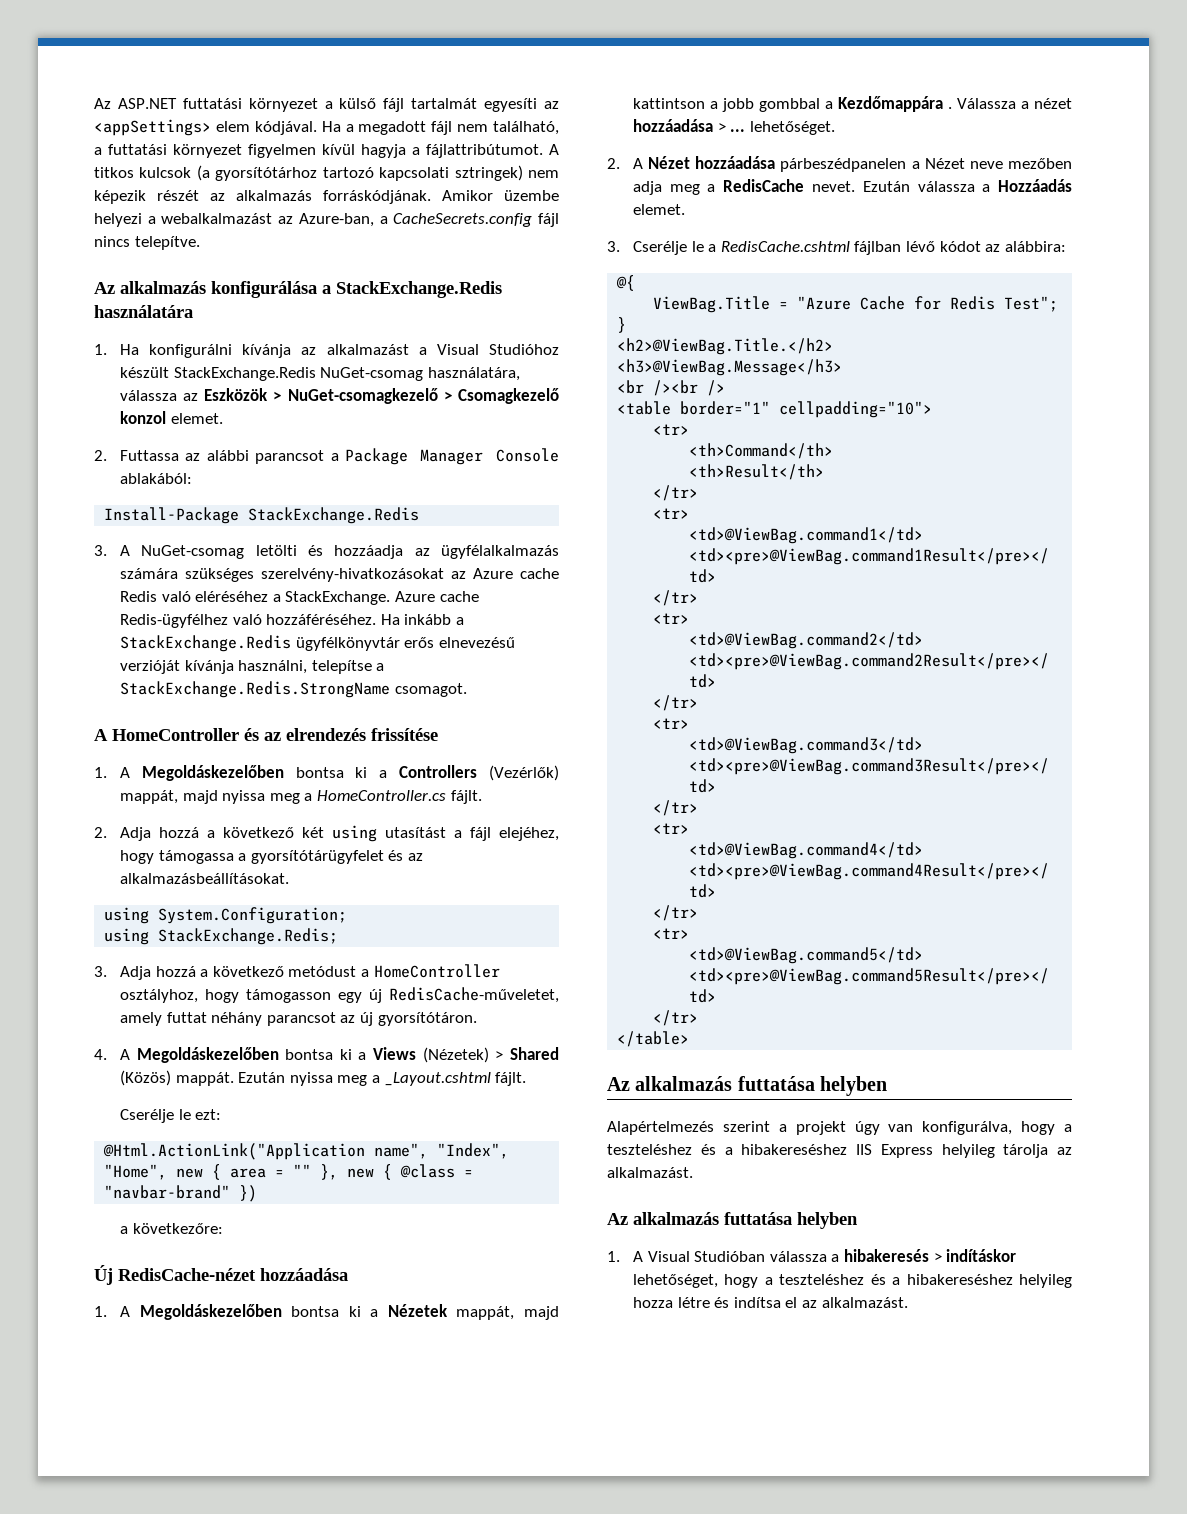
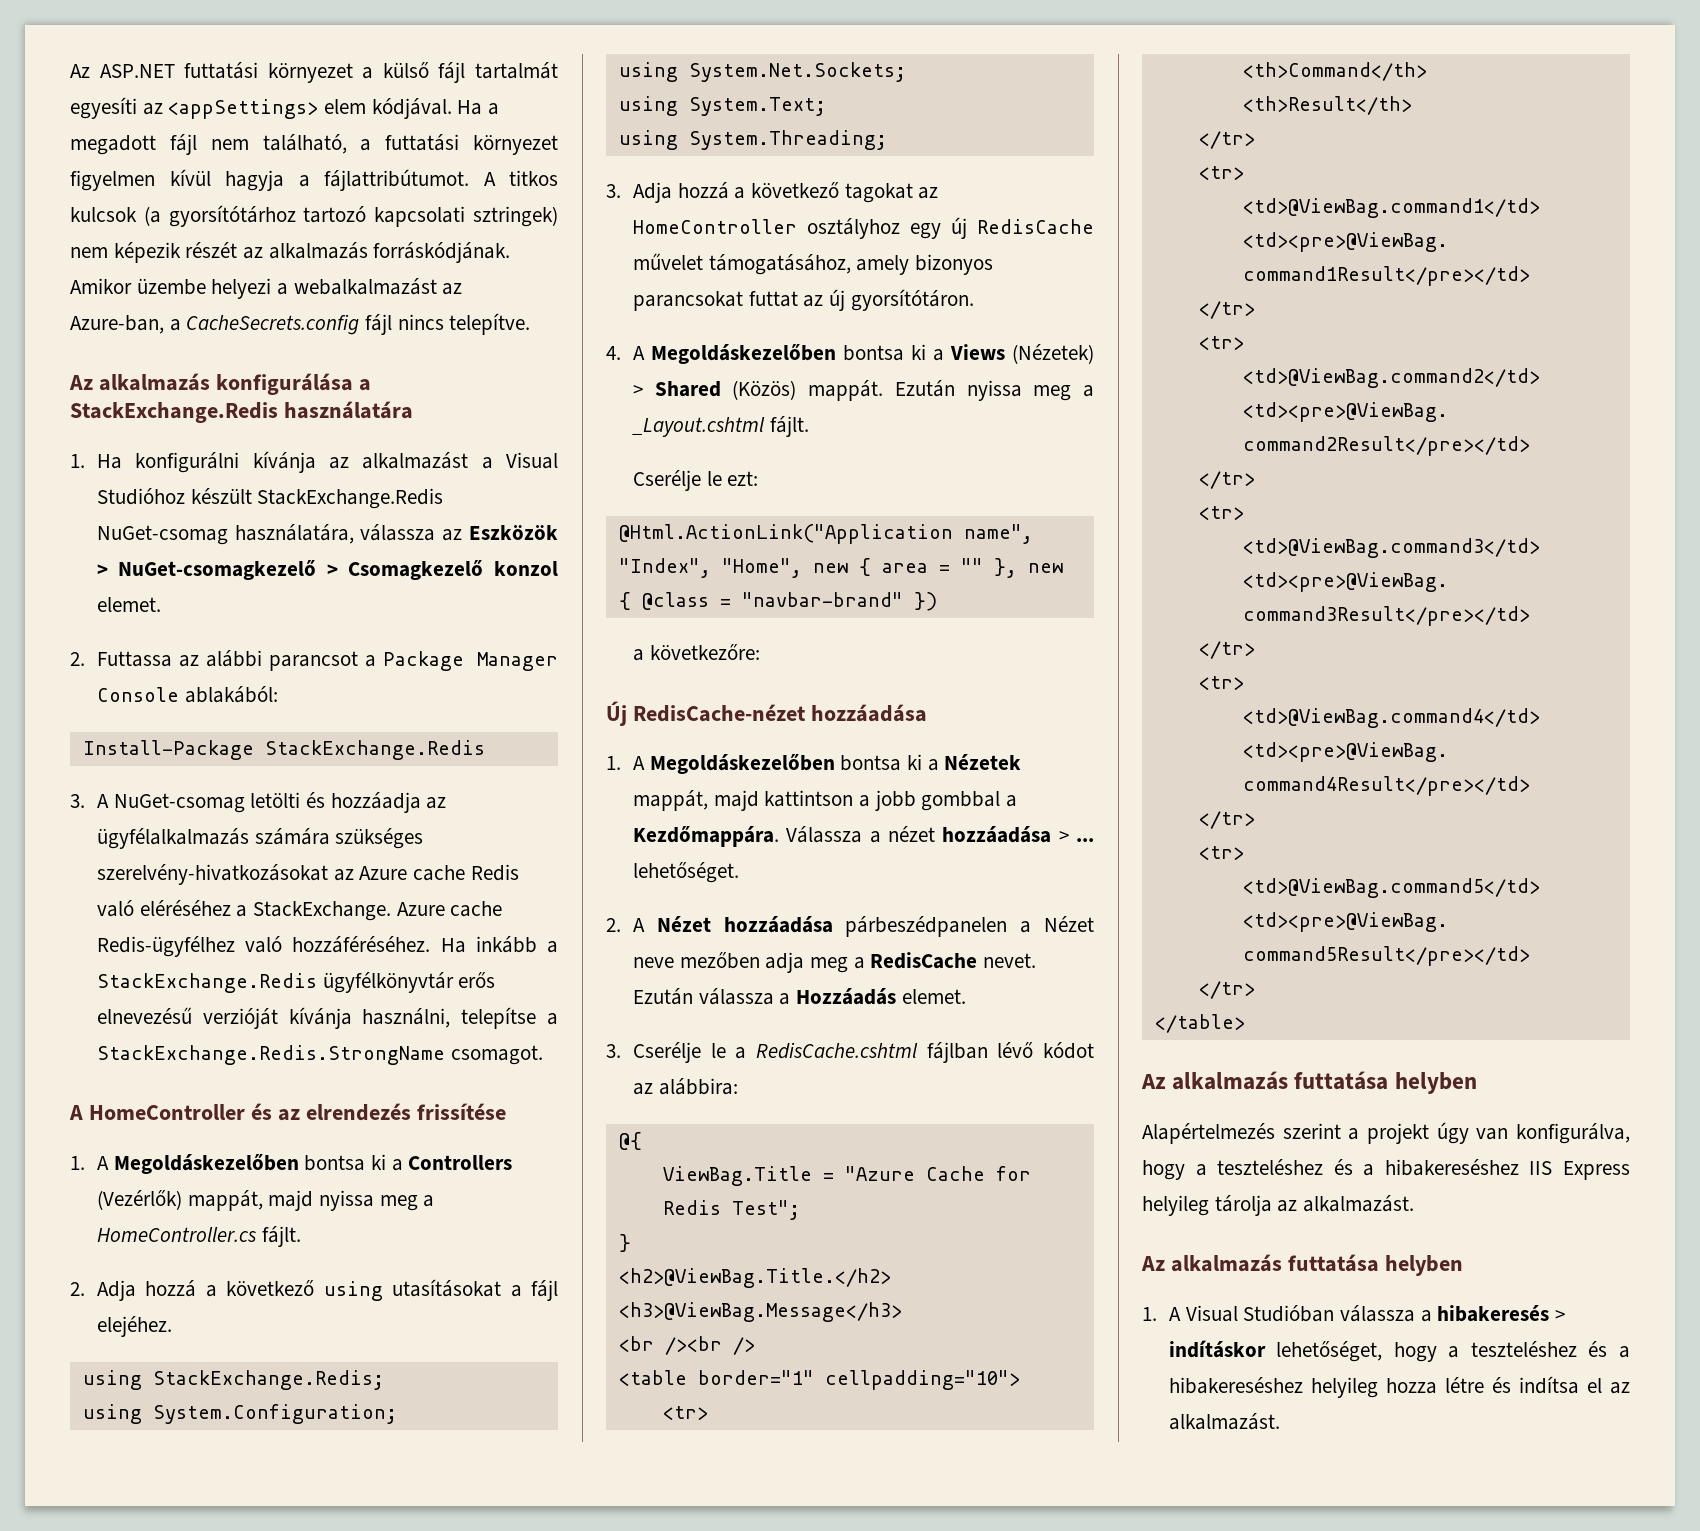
[301,825,559,842] [119,850,423,864] [119,873,289,884] [104,907,348,924] [104,928,339,945] két using utasítást a fájl elejéhez, hogy támogassa a gyorsítótárügyfelet és az alkalmazásbeállításokat. // using System.Configuration; // using StackExchange.Redis; -> [323,1279,558,1301] [96,1316,172,1337] [82,1370,384,1390] [82,1404,397,1424] [618,62,906,82] [618,96,826,116] [618,130,887,150] using utasításokat a fájl elejéhez. // using StackExchange.Redis; // using System.Configuration; // using System.Net.Sockets; // using System.Text; // using System.Threading;
[288,964,500,978] [119,987,559,1003] [119,1012,336,1026] metódust a HomeController osztályhoz, hogy támogasson egy új RedisCache-műveletet, amely futtat néhány parancsot -> [844,183,939,203] [632,217,1094,239] [632,253,993,275] [632,291,798,311] tagokat az HomeController osztályhoz egy új RedisCache művelet támogatásához, amely bizonyos parancsokat futtat
[837,96,952,112] Kezdőmappára . -> [632,826,779,847] Kezdőmappára.

